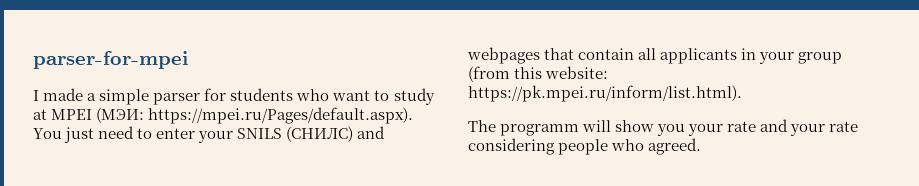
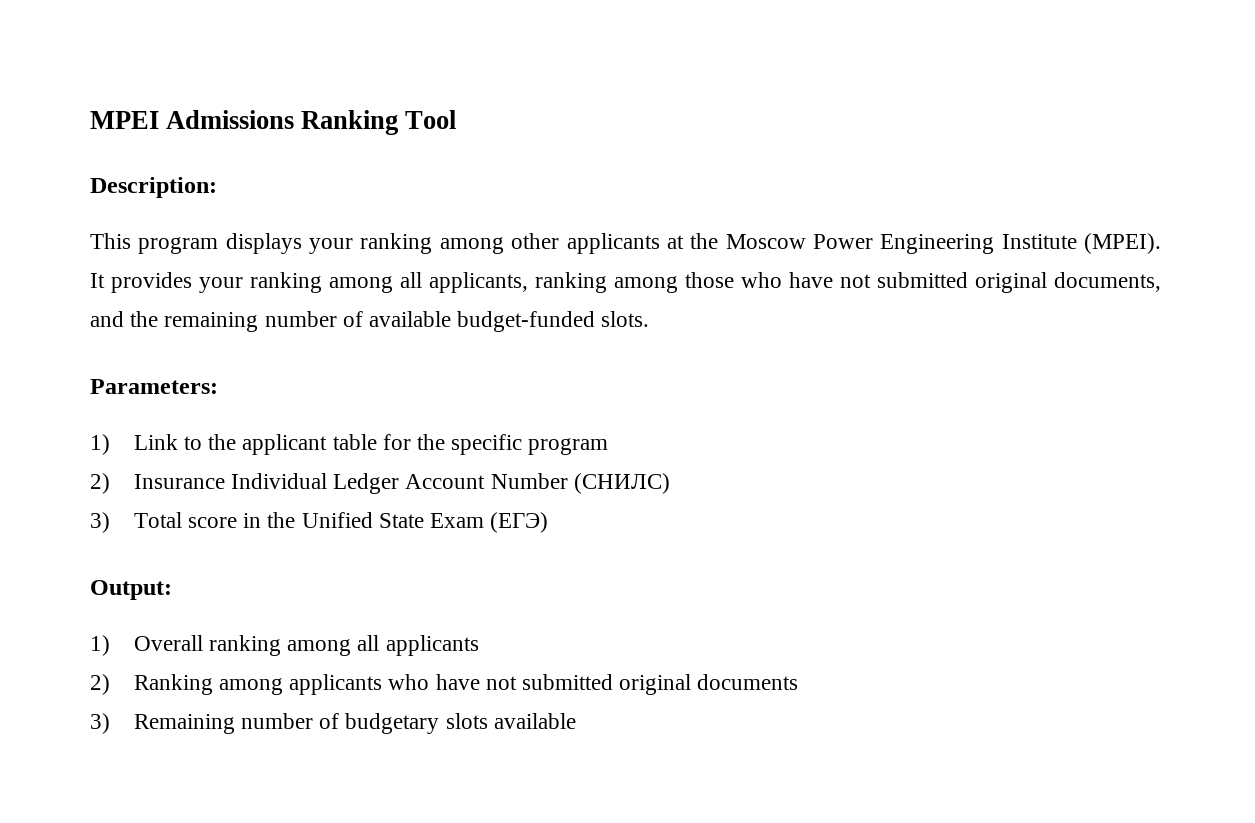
[33,51,188,69] [33,88,435,105] [33,107,414,124] [33,126,386,143] [467,47,843,64] [468,66,609,82] [468,85,742,102] [468,119,859,136] [468,138,702,155] parser-for-mpei // I made a simple parser for students who want to study at MPEI (МЭИ: https://mpei.ru/Pages/default.aspx). You just need to enter your SNILS (СНИЛС) and webpages that contain all applicants in your group (from this website: https://pk.mpei.ru/inform/list.html). // The programm will show you your rate and your rate considering people who agreed. -> [90,110,457,135] [90,177,217,198] [90,233,1161,254] [90,272,1161,293] [90,311,650,332] [90,379,218,394] [90,434,609,455] [90,473,670,494] [90,512,549,533] [90,580,172,600] [90,635,479,656] [90,674,799,695] [90,713,576,734] MPEI Admissions Ranking Tool // Description: // This program displays your ranking among other applicants at the Moscow Power Engineering Institute (MPEI). It provides your ranking among all applicants, ranking among those who have not submitted original documents, and the remaining number of available budget-funded slots. // Parameters: // 1) Link to the applicant table for the specific program // 2) Insurance Individual Ledger Account Number (СНИЛС) // 3) Total score in the Unified State Exam (ЕГЭ) // Output: // 1) Overall ranking among all applicants // 2) Ranking among applicants who have not submitted original documents // 3) Remaining number of budgetary slots available

